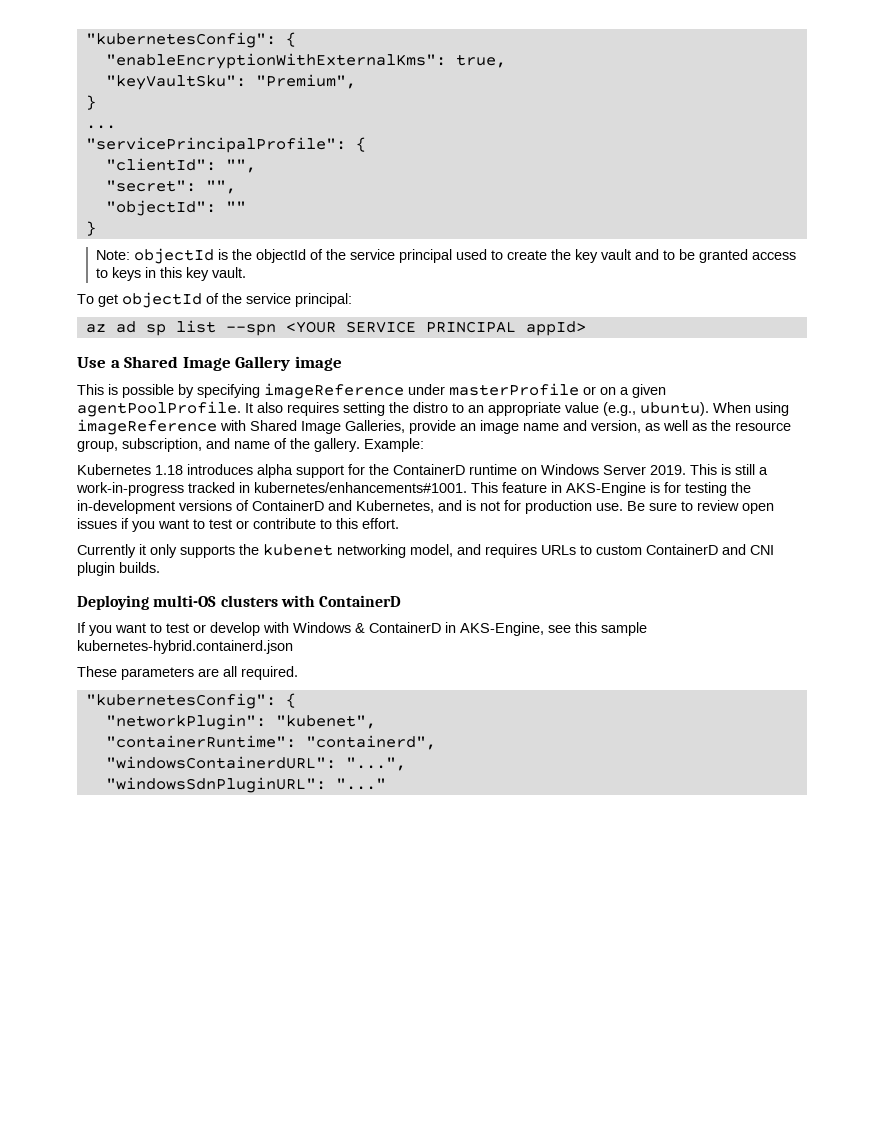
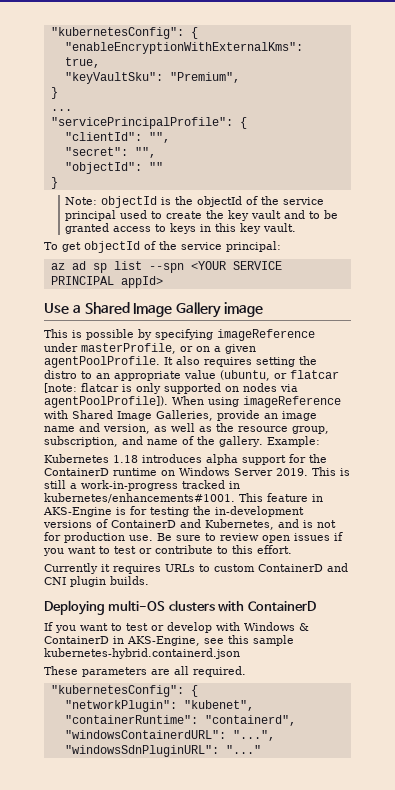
[449,383,579,396] masterProfile -> [81,343,176,354] masterProfile,
[603,402,709,416] (e.g., ubuntu). -> [220,370,339,381] [44,383,298,394] [44,396,168,408] (ubuntu, or flatcar [note: flatcar is only supported on nodes via agentPoolProfile]).
[150,544,481,558] only supports the kubenet networking model, and -> (110, 568) none

